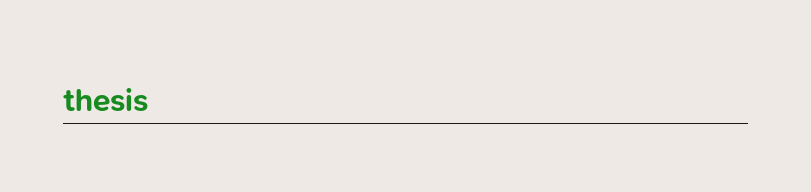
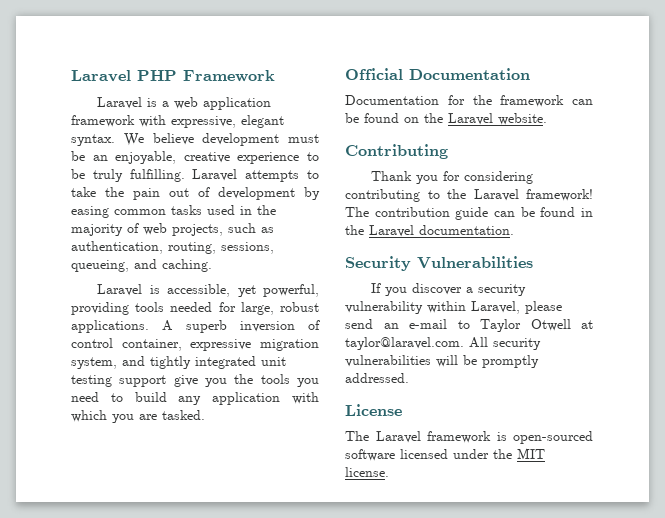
[63,88,148,112] thesis -> [71,70,275,82] [97,97,272,110] [71,115,284,128] [71,133,319,146] [71,151,319,164] [71,169,319,182] [71,187,320,200] [71,205,276,218] [71,223,274,236] [71,241,274,254] [71,259,212,272] [97,284,319,297] [71,302,319,315] [71,320,320,333] [71,338,319,351] [71,356,286,369] [71,374,319,387] [71,392,319,405] [71,410,205,423] [345,68,530,80] [345,95,593,107] [345,113,547,125] [345,144,448,159] [371,171,534,184] [345,189,593,202] [345,207,593,220] [345,225,514,237] [345,256,533,271] [371,283,527,296] [345,301,562,314] [345,319,593,332] [345,337,541,350] [345,355,539,368] [345,373,409,383] [345,404,402,416] [345,431,593,444] [345,448,545,461] [345,467,389,477] Laravel PHP Framework // Laravel is a web application framework with expressive, elegant syntax. We believe development must be an enjoyable, creative experience to be truly fulfilling. Laravel attempts to take the pain out of development by easing common tasks used in the majority of web projects, such as authentication, routing, sessions, queueing, and caching. // Laravel is accessible, yet powerful, providing tools needed for large, robust applications. A superb inversion of control container, expressive migration system, and tightly integrated unit testing support give you the tools you need to build any application with which you are tasked. // Official Documentation // Documentation for the framework can be found on the Laravel website. // Contributing // Thank you for considering contributing to the Laravel framework! The contribution guide can be found in the Laravel documentation. // Security Vulnerabilities // If you discover a security vulnerability within Laravel, please send an e-mail to Taylor Otwell at taylor@laravel.com. All security vulnerabilities will be promptly addressed. // License // The Laravel framework is open-sourced software licensed under the MIT license.

